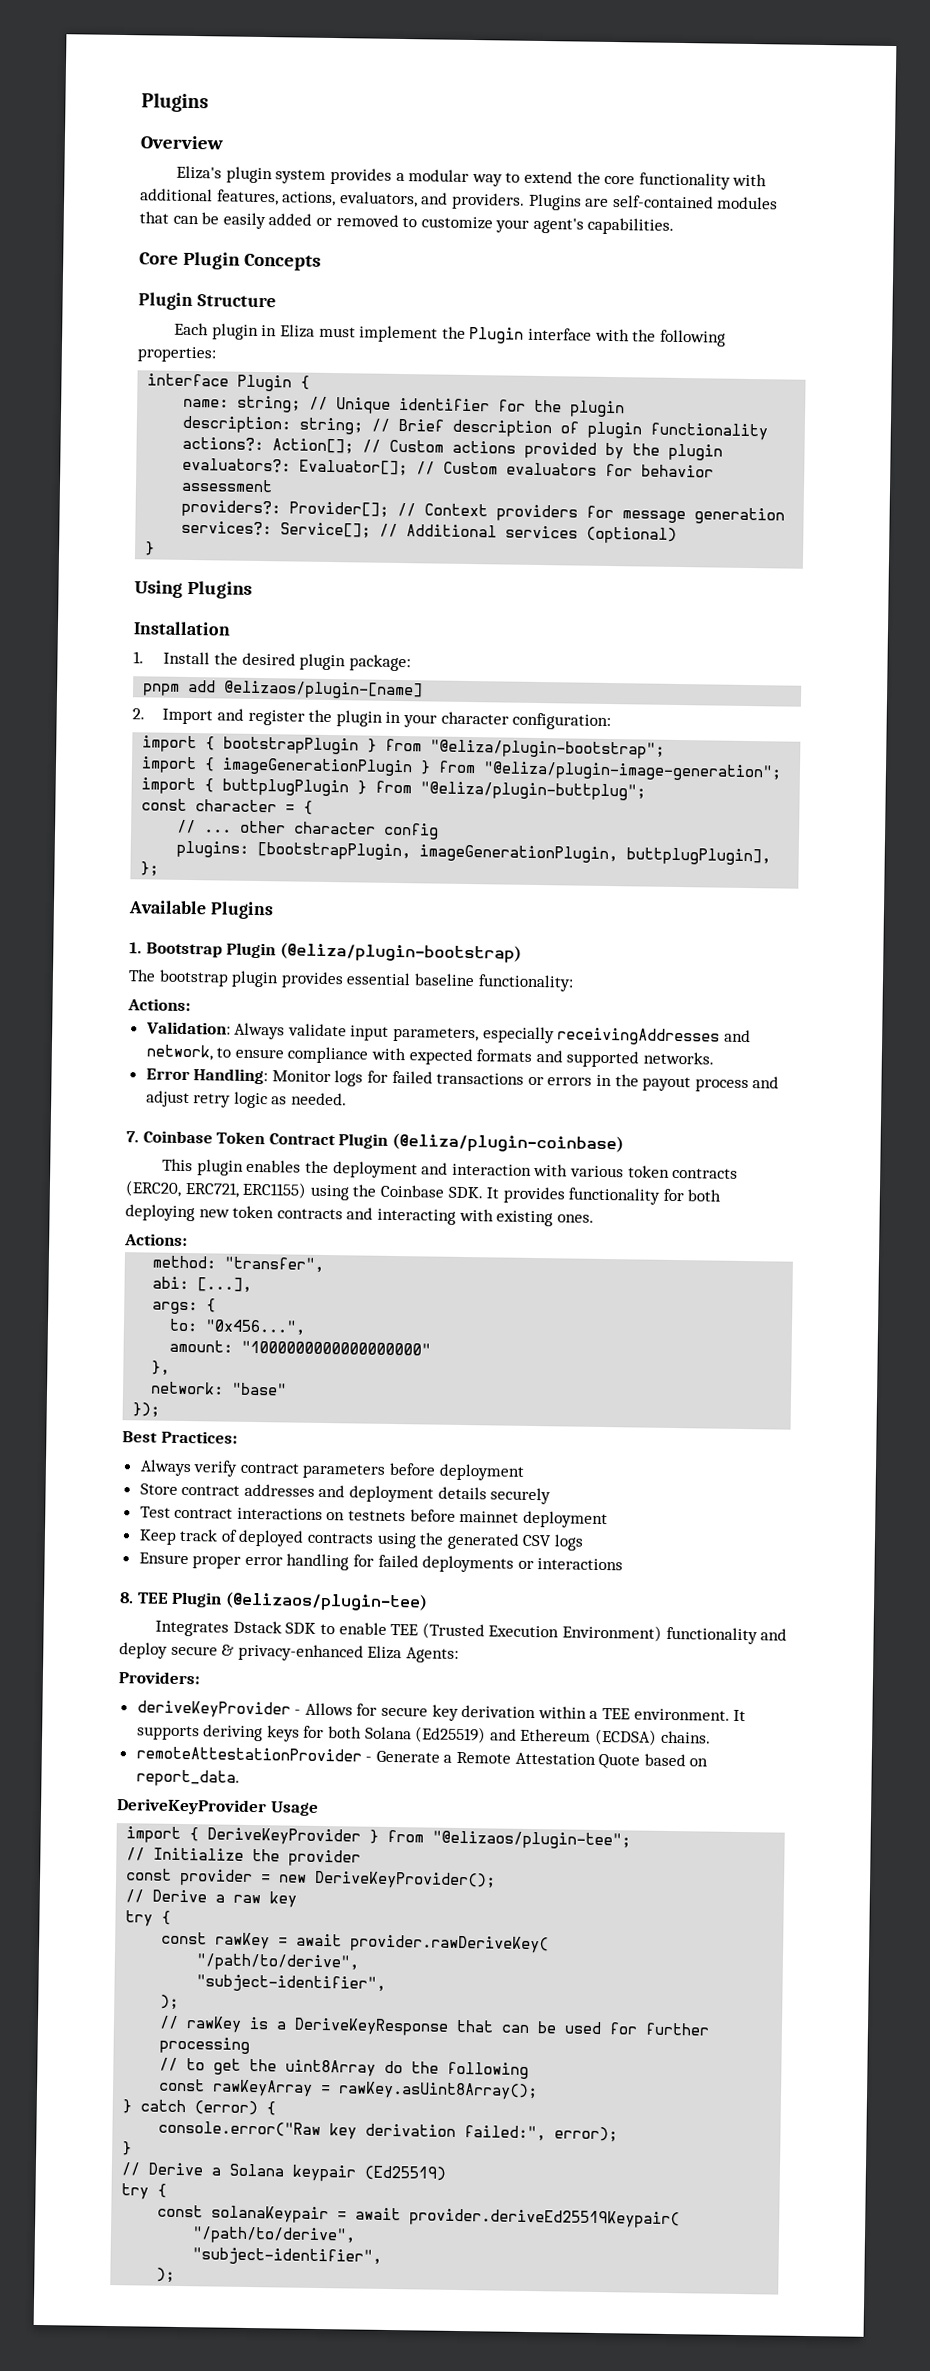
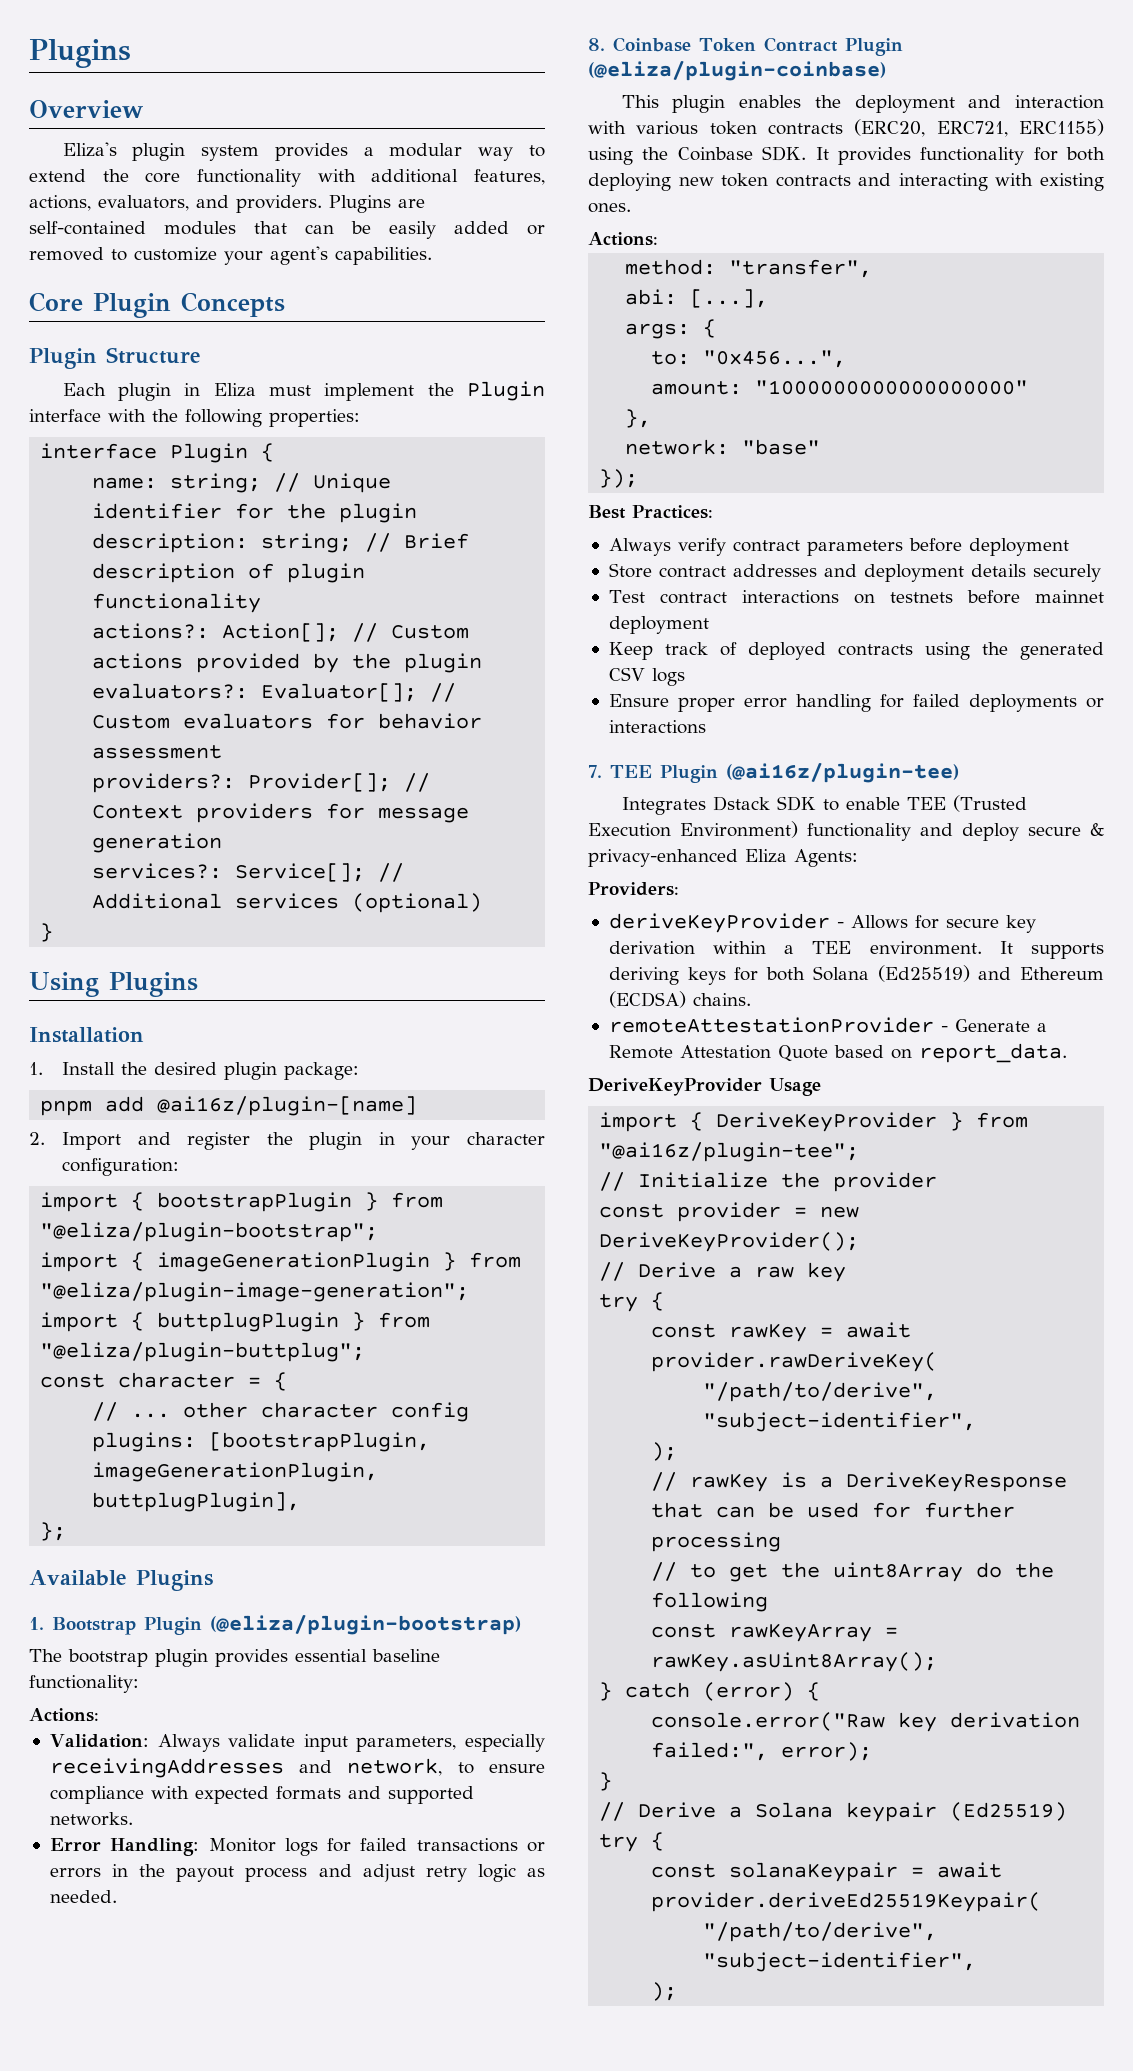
[223,680,424,700] @elizaos/plugin-[name] -> [157,1096,418,1116] @ai16z/plugin-[name]
[126,1131,139,1143] 7. -> [588,38,605,51] 8.
[119,1592,134,1604] 8. -> [588,765,602,778] 7.
[224,1591,428,1612] (@elizaos/plugin-tee) -> [726,762,959,783] (@ai16z/plugin-tee)
[432,1830,632,1850] "@elizaos/plugin-tee"; -> [599,1142,860,1162] "@ai16z/plugin-tee";

